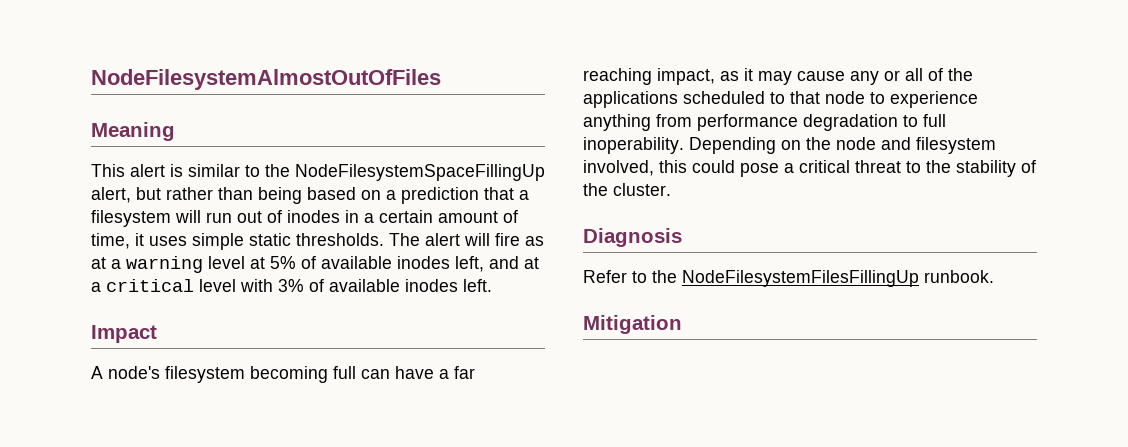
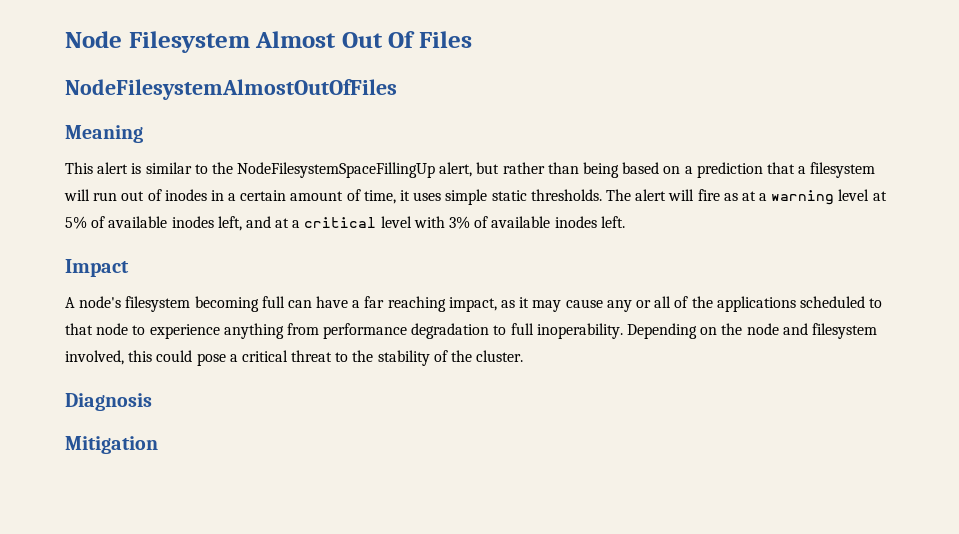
(91, 79) none -> [65,31,473,53] Node Filesystem Almost Out Of Files //
[583,270,994,287] // Refer to the NodeFilesystemFilesFillingUp runbook. -> (152, 402) none

